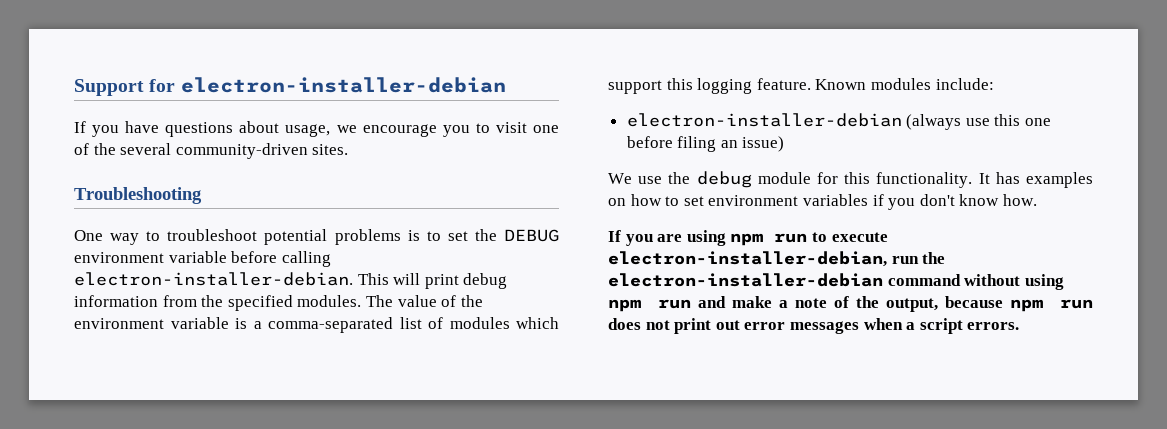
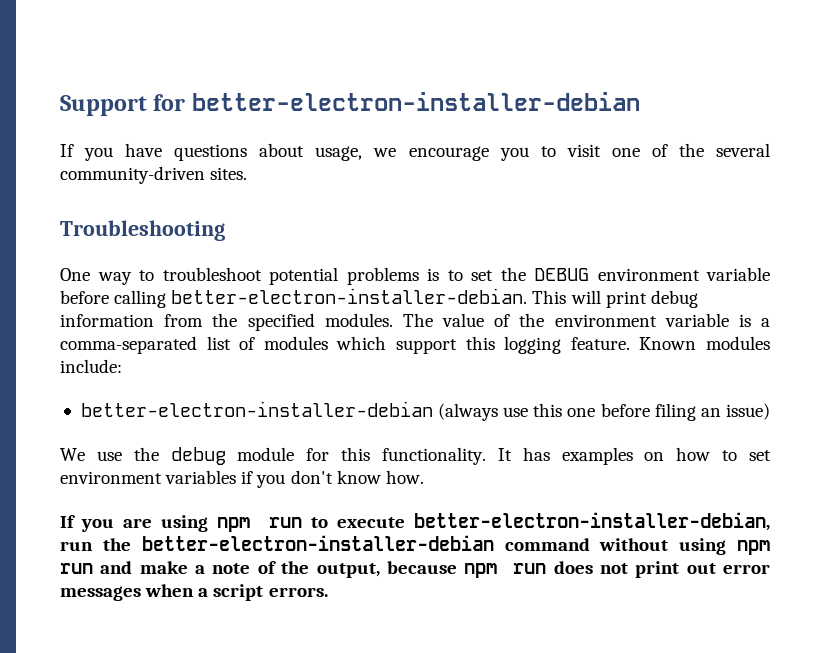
[180,77,506,93] electron-installer-debian -> [191,92,640,111] better-electron-installer-debian
[74,272,353,286] electron-installer-debian. -> [171,288,528,304] better-electron-installer-debian.
[626,113,902,127] electron-installer-debian -> [80,401,433,417] better-electron-installer-debian
[608,251,887,267] electron-installer-debian, -> [414,512,770,531] better-electron-installer-debian,
[608,273,883,287] electron-installer-debian -> [141,535,494,551] better-electron-installer-debian

